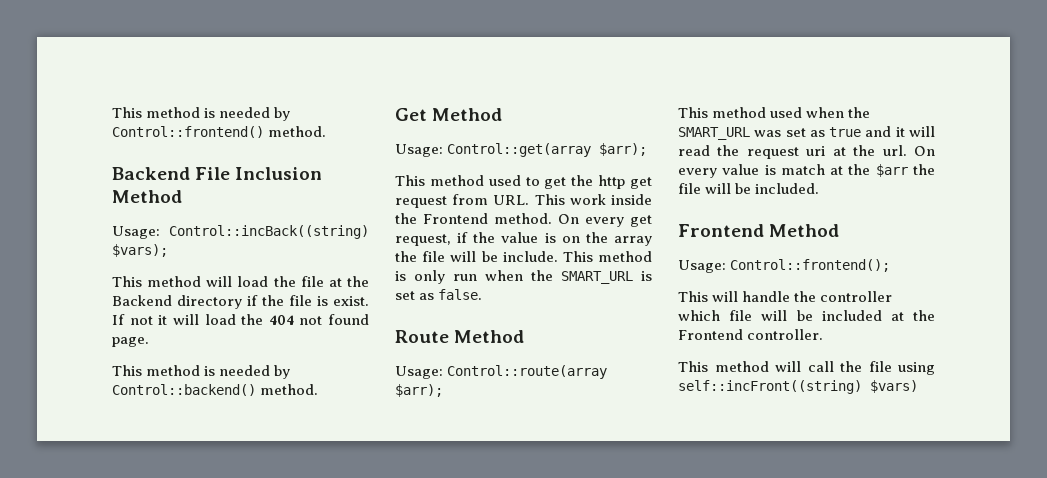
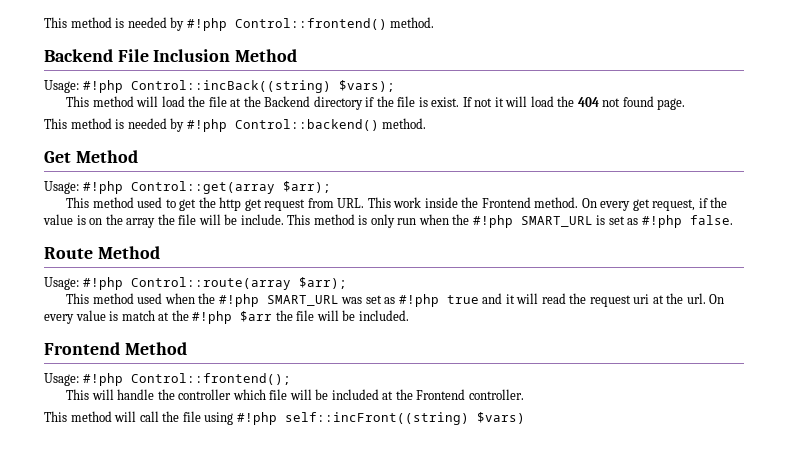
[112,107,291,121] This method is needed by -> [44,17,227,31] This method is needed by #!php
(160, 232) none -> [82,80,123,93] #!php
(291, 372) none -> [186,119,227,132] #!php
(443, 150) none -> [82,181,123,194] #!php
(553, 275) none -> [472,215,513,228] #!php
(435, 296) none -> [641,215,682,228] #!php
(443, 372) none -> [82,277,123,290] #!php
(871, 112) none -> [218,294,259,307] #!php
(825, 133) none -> [398,294,439,307] #!php
(871, 169) none -> [192,311,233,324] #!php
(726, 266) none -> [82,373,123,386] #!php
(935, 368) none -> [236,412,277,425] #!php

